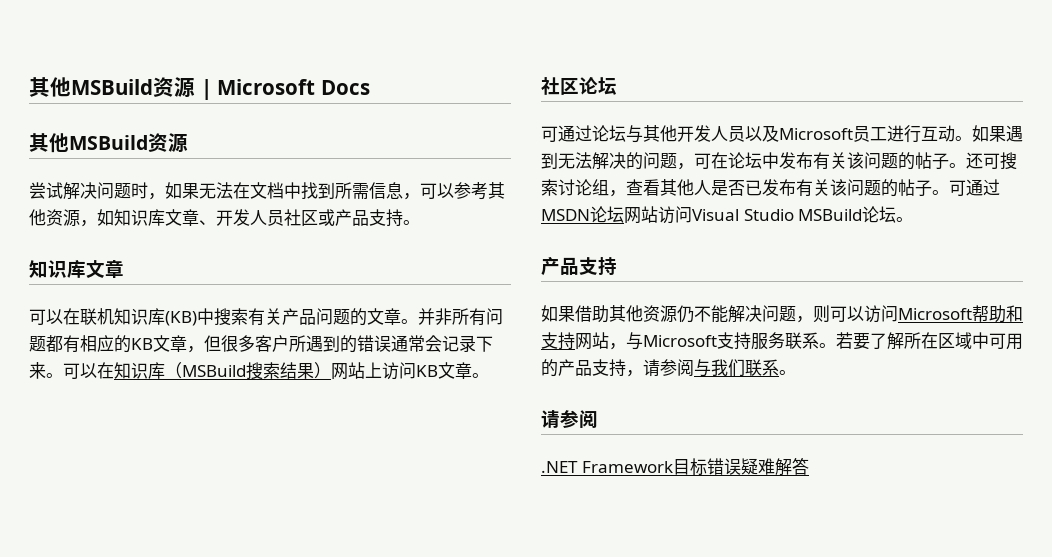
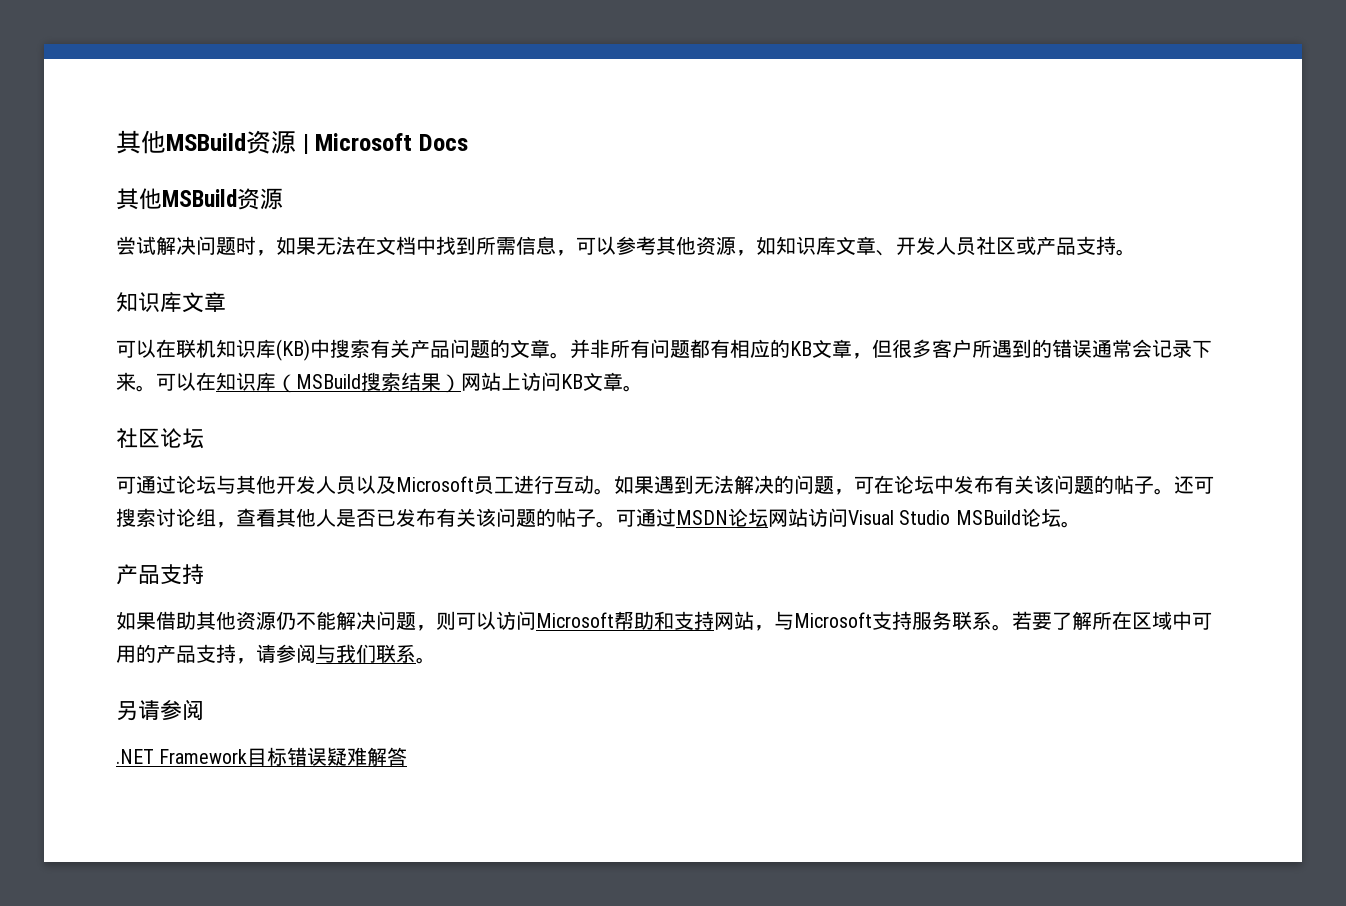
(796, 372) none -> [116,701,138,721] 另

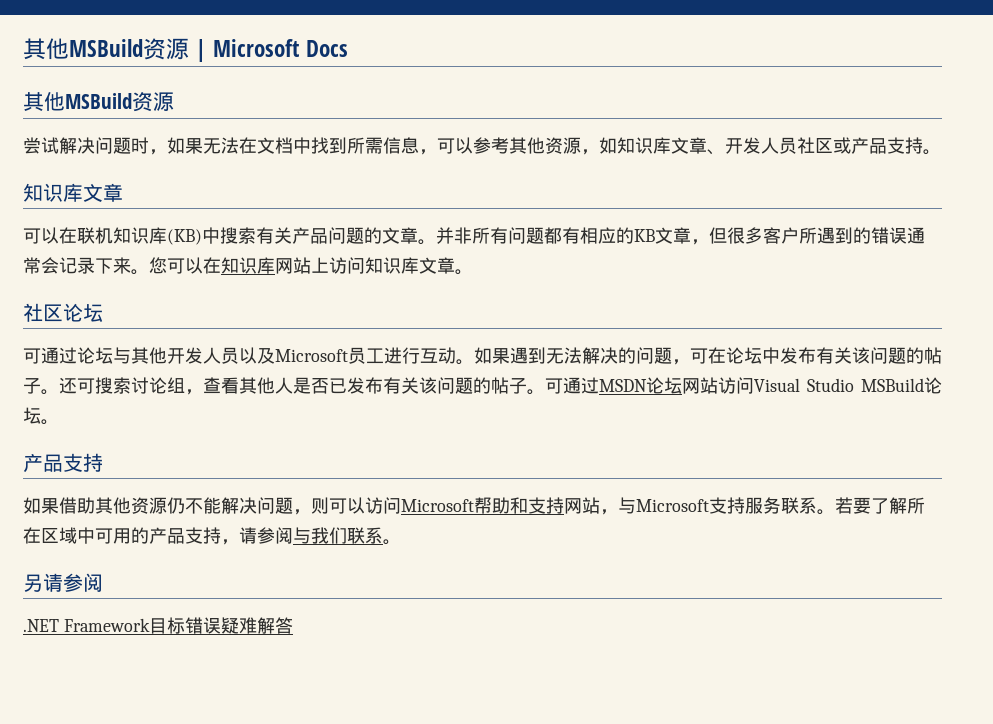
(156, 388) none -> [149,257,167,274] 您
[276,372,461,393] （MSBuild搜索结果） -> (275, 265) none
[561,374,583,389] KB -> [365,257,419,274] 知识库

